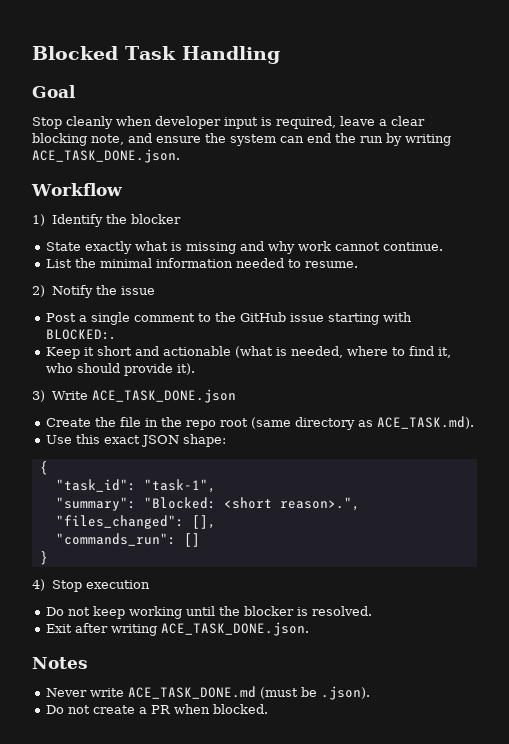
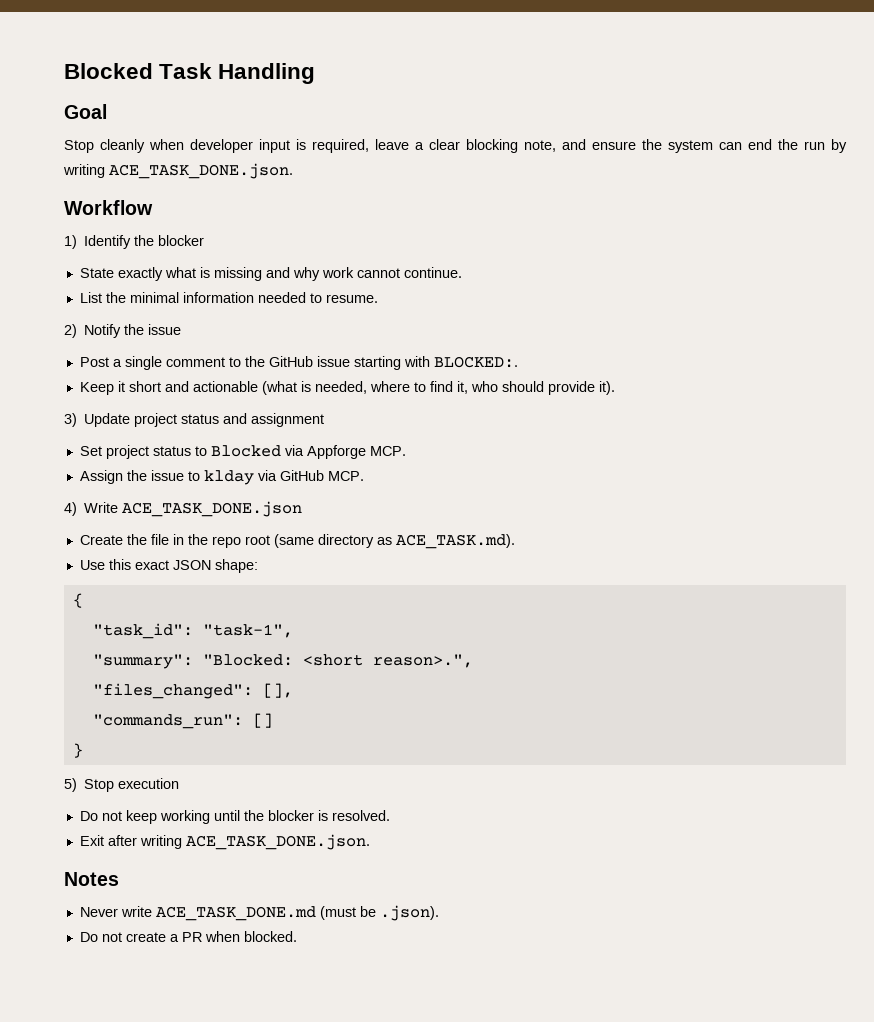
(45, 396) none -> [84,413,325,427] [79,445,406,459] [79,470,364,485] [64,502,77,516] Update project status and assignment // Set project status to Blocked via Appforge MCP. // Assign the issue to klday via GitHub MCP. // 4)
[32,579,45,591] 4) -> [64,778,77,792] 5)

